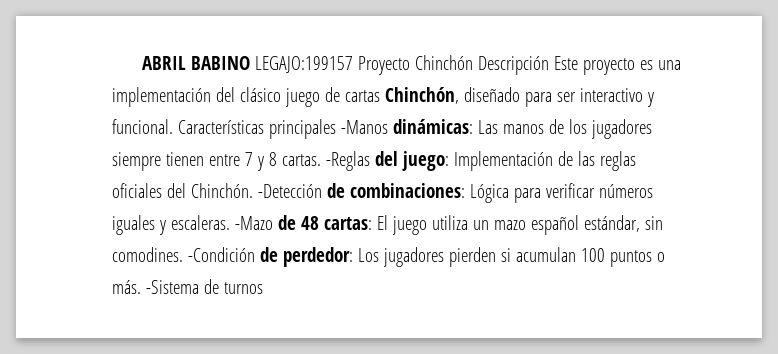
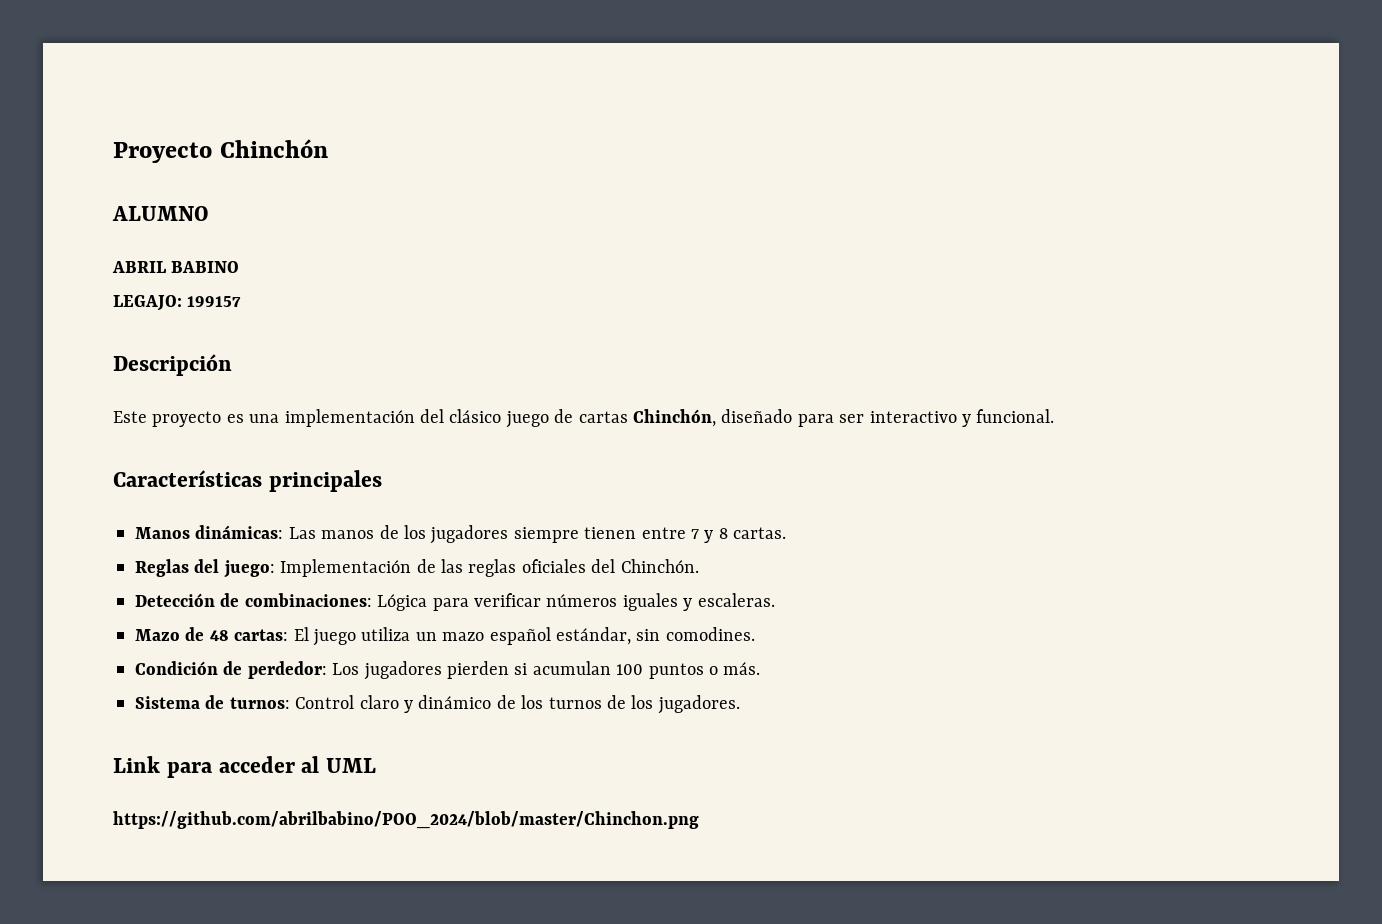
(141, 63) none -> [113,139,328,163] [112,206,209,221] Proyecto Chinchón // ALUMNO //
[254,55,473,75] LEGAJO:199157 Proyecto Chinchón -> [113,295,242,311] // LEGAJO: 199157 //
(549, 65) none -> (232, 365) //
(173, 126) none -> (1055, 416) //
[340,120,388,134] -Manos -> [135,527,190,539] // Manos
[325,151,370,171] -Reglas -> [135,559,189,577] // Reglas
[257,184,322,198] -Detección -> [135,593,215,607] // Detección
[234,216,273,230] -Mazo -> [135,629,180,641] // Mazo
[187,247,255,262] -Condición -> [135,661,218,675] // Condición
[145,279,263,294] -Sistema de turnos -> [135,695,740,714] [113,756,376,778] [113,811,699,829] // Sistema de turnos: Control claro y dinámico de los turnos de los jugadores. // Link para acceder al UML // https://github.com/abrilbabino/POO_2024/blob/master/Chinchon.png

